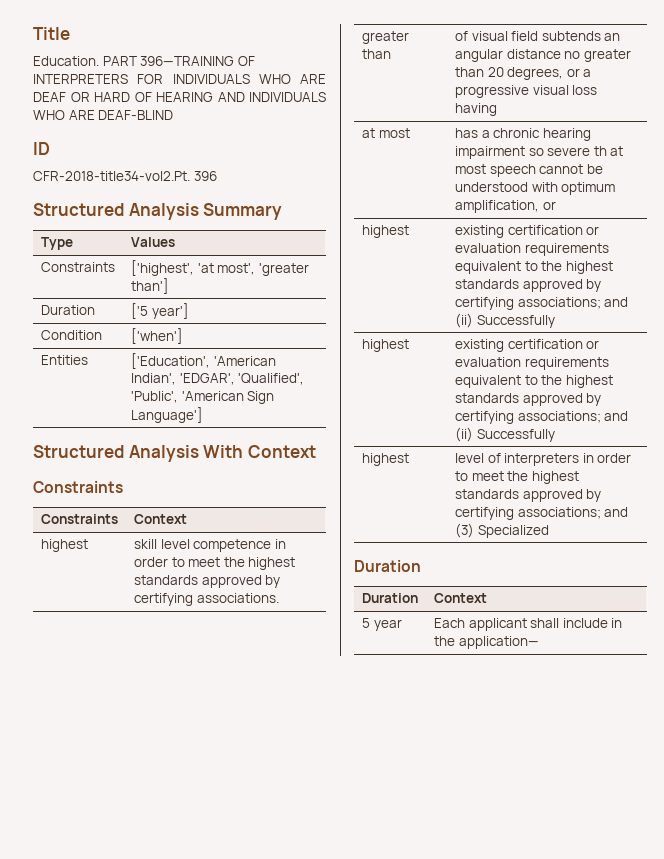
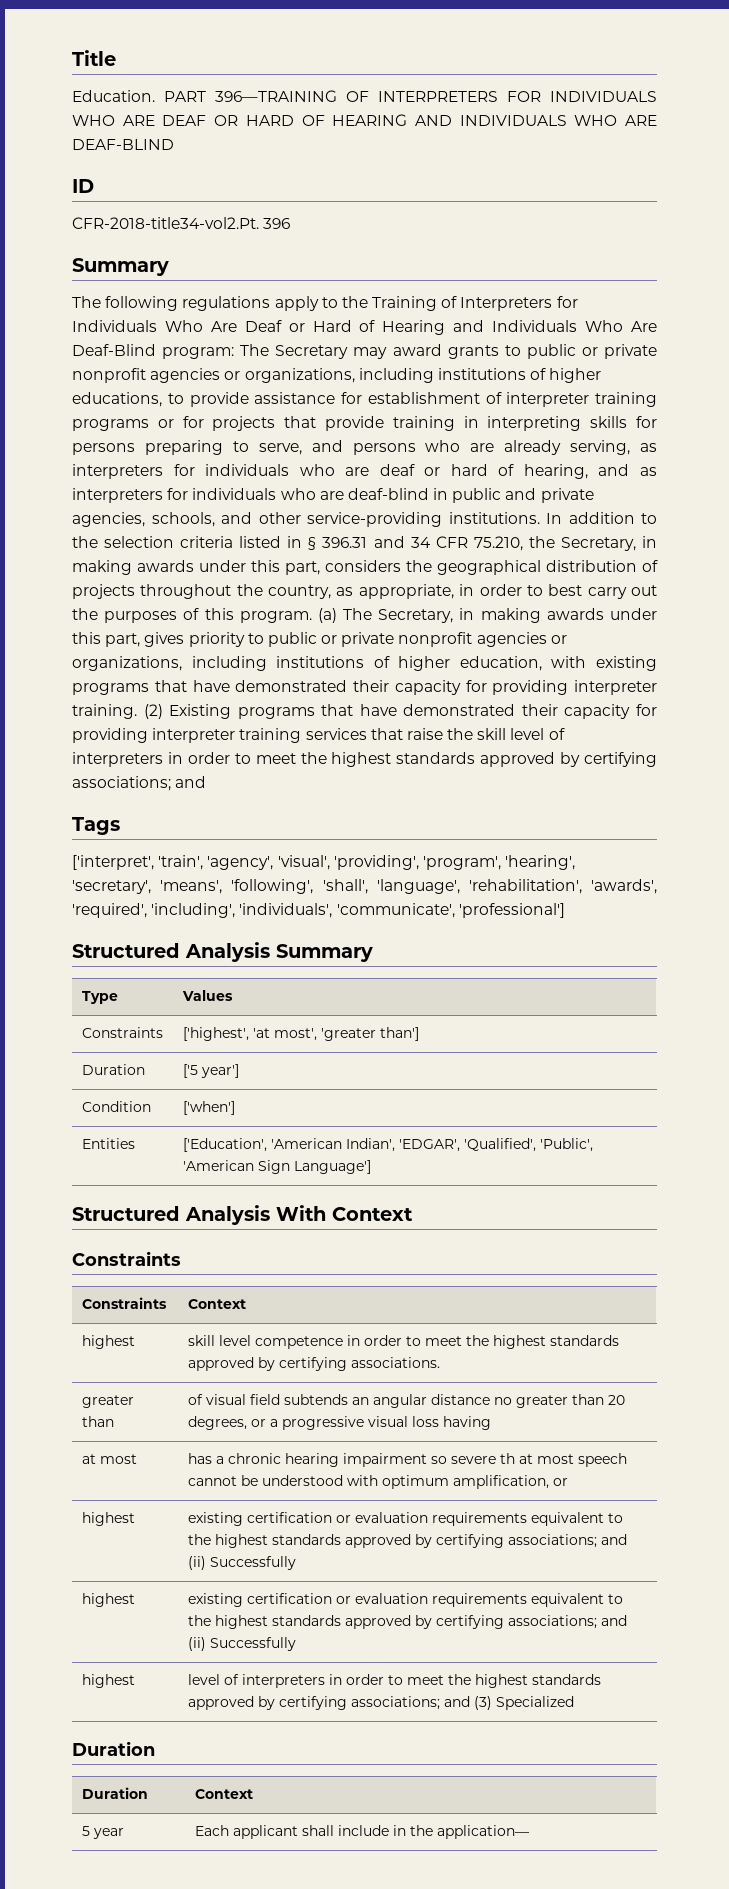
(217, 176) none -> [72,258,169,276] [72,296,578,311] [72,320,657,335] [72,344,658,359] [72,368,602,383] [72,392,657,407] [72,416,657,431] [72,440,657,455] [72,464,657,479] [72,488,594,503] [72,512,657,527] [72,536,658,551] [72,560,658,575] [72,584,657,599] [72,608,657,623] [72,632,567,647] [72,656,657,671] [72,680,657,695] [72,704,657,719] [72,728,565,743] [72,752,657,767] [72,776,207,791] [72,817,120,835] [72,855,576,870] [72,879,657,894] [72,903,565,918] // Summary // The following regulations apply to the Training of Interpreters for Individuals Who Are Deaf or Hard of Hearing and Individuals Who Are Deaf-Blind program: The Secretary may award grants to public or private nonprofit agencies or organizations, including institutions of higher educations, to provide assistance for establishment of interpreter training programs or for projects that provide training in interpreting skills for persons preparing to serve, and persons who are already serving, as interpreters for individuals who are deaf or hard of hearing, and as interpreters for individuals who are deaf-blind in public and private agencies, schools, and other service-providing institutions. In addition to the selection criteria listed in § 396.31 and 34 CFR 75.210, the Secretary, in making awards under this part, considers the geographical distribution of projects throughout the country, as appropriate, in order to best carry out the purposes of this program. (a) The Secretary, in making awards under this part, gives priority to public or private nonprofit agencies or organizations, including institutions of higher education, with existing programs that have demonstrated their capacity for providing interpreter training. (2) Existing programs that have demonstrated their capacity for providing interpreter training services that raise the skill level of interpreters in order to meet the highest standards approved by certifying associations; and // Tags // ['interpret', 'train', 'agency', 'visual', 'providing', 'program', 'hearing', 'secretary', 'means', 'following', 'shall', 'language', 'rehabilitation', 'awards', 'required', 'including', 'individuals', 'communicate', 'professional']

